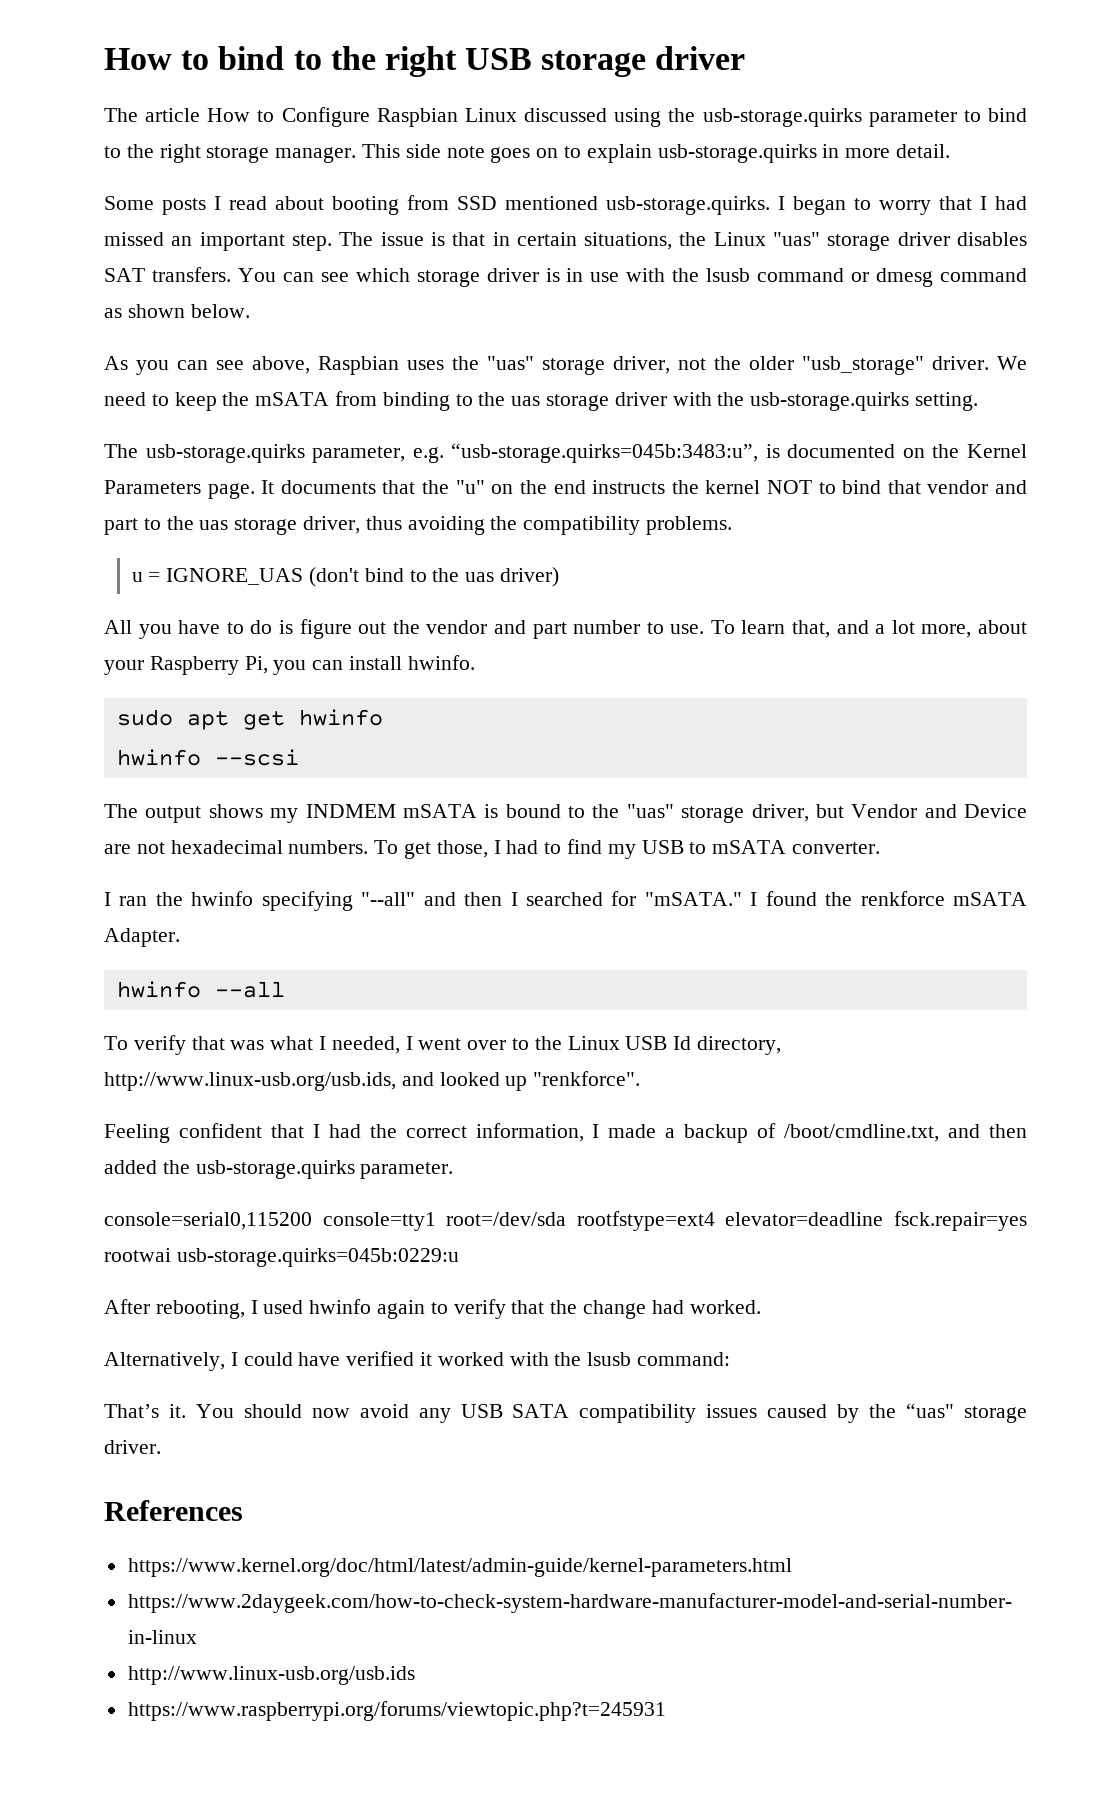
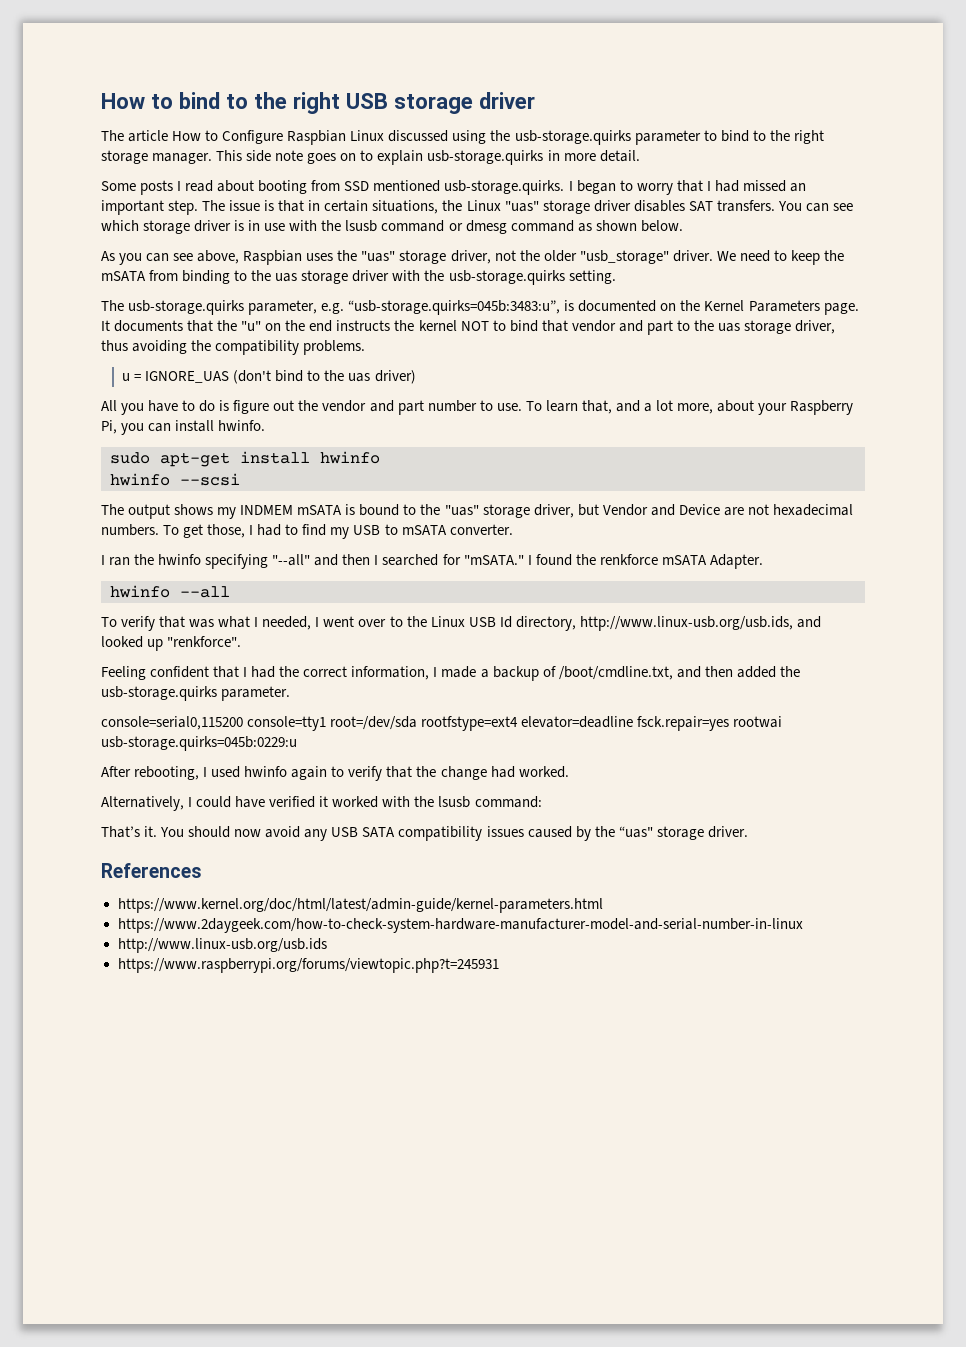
[186,711,285,730] apt get -> [160,451,310,467] apt-get install

